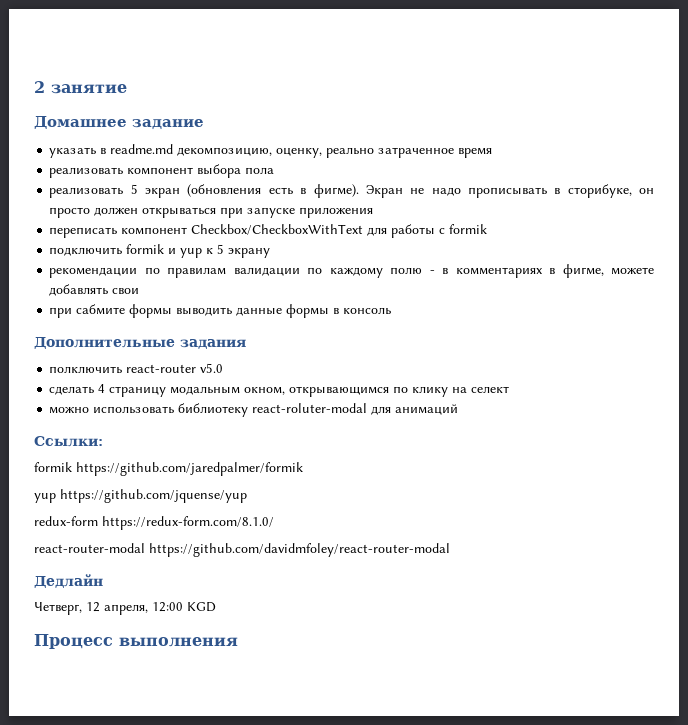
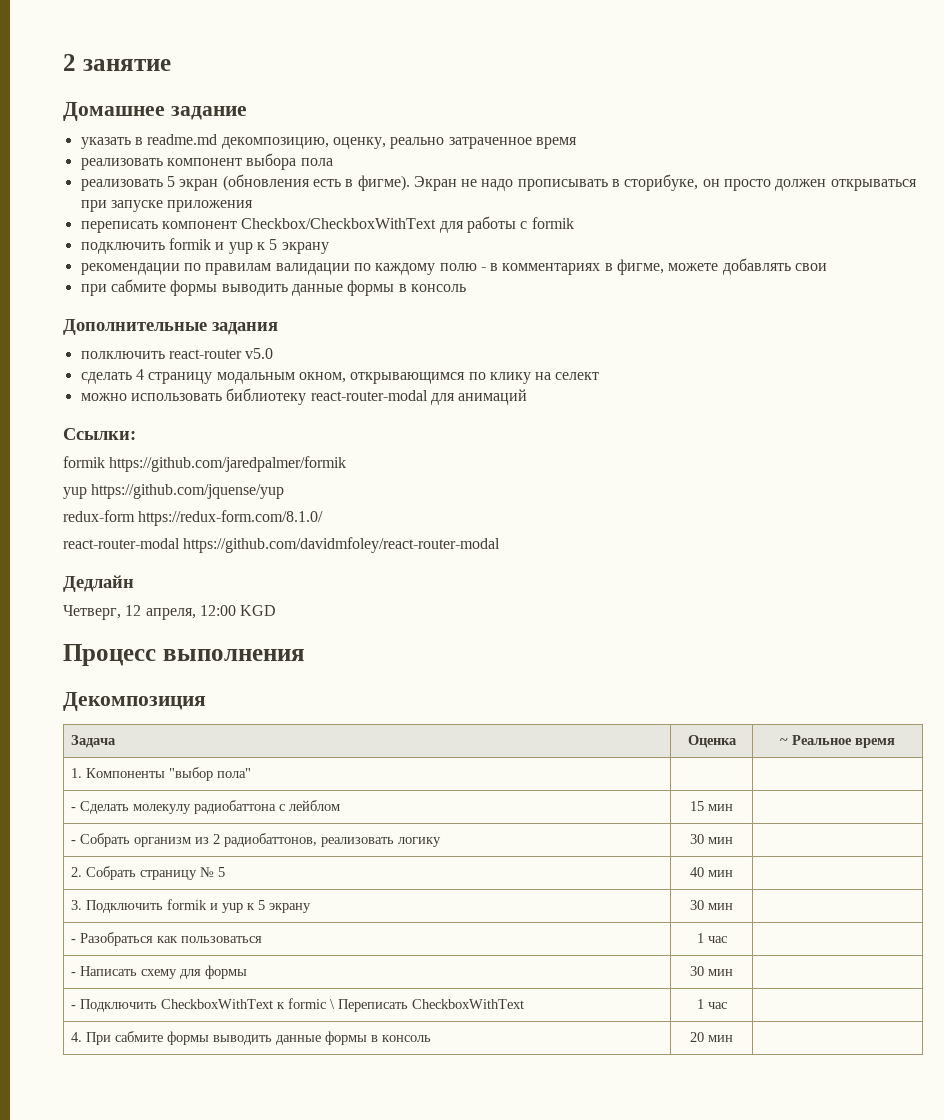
[252,403,368,413] react-roluter-modal -> [310,390,428,401] react-router-modal
(238, 642) none -> [63,692,206,711] [70,735,116,748] [687,735,737,748] [779,735,895,748] [70,767,251,781] [70,800,340,814] [690,801,733,811] [70,833,441,847] [690,834,733,844] [70,866,225,880] [690,867,733,877] [70,899,311,913] [690,900,733,910] [70,932,262,946] [696,933,727,943] [70,965,247,979] [690,966,733,976] [70,998,524,1012] [696,999,727,1009] [70,1031,431,1045] [690,1032,733,1042] // Декомпозиция // Задача | Оценка | ~ Реальное время // 1. Компоненты "выбор пола" | | // - Сделать молекулу радиобаттона с лейблом | 15 мин | // - Собрать организм из 2 радиобаттонов, реализовать логику | 30 мин | // 2. Собрать страницу № 5 | 40 мин | // 3. Подключить formik и yup к 5 экрану | 30 мин | // - Разобраться как пользоваться | 1 час | // - Написать схему для формы | 30 мин | // - Подключить CheckboxWithText к formic \ Переписать CheckboxWithText | 1 час | // 4. При сабмите формы выводить данные формы в консоль | 20 мин |

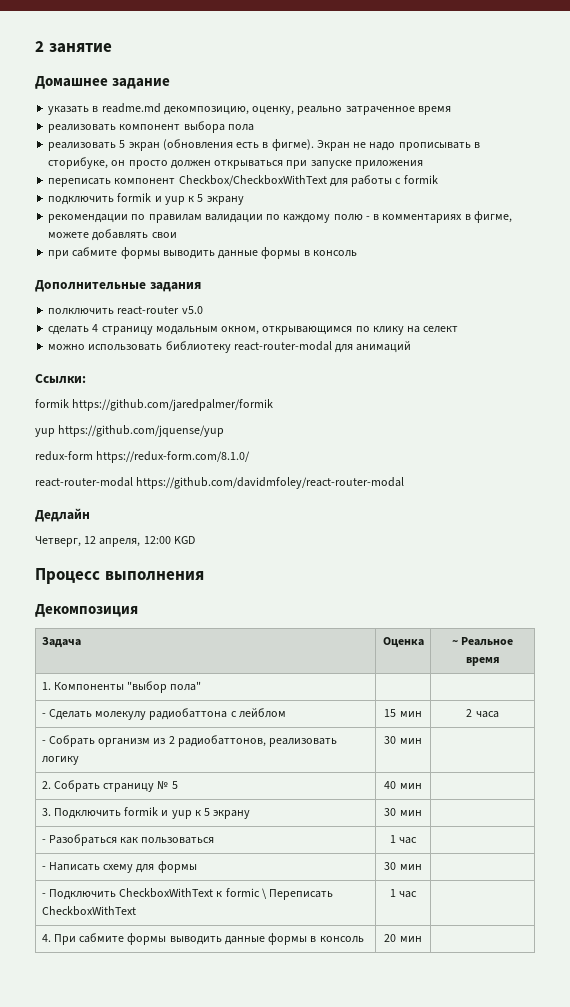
(733, 807) none -> [466,709,499,718] 2 часа

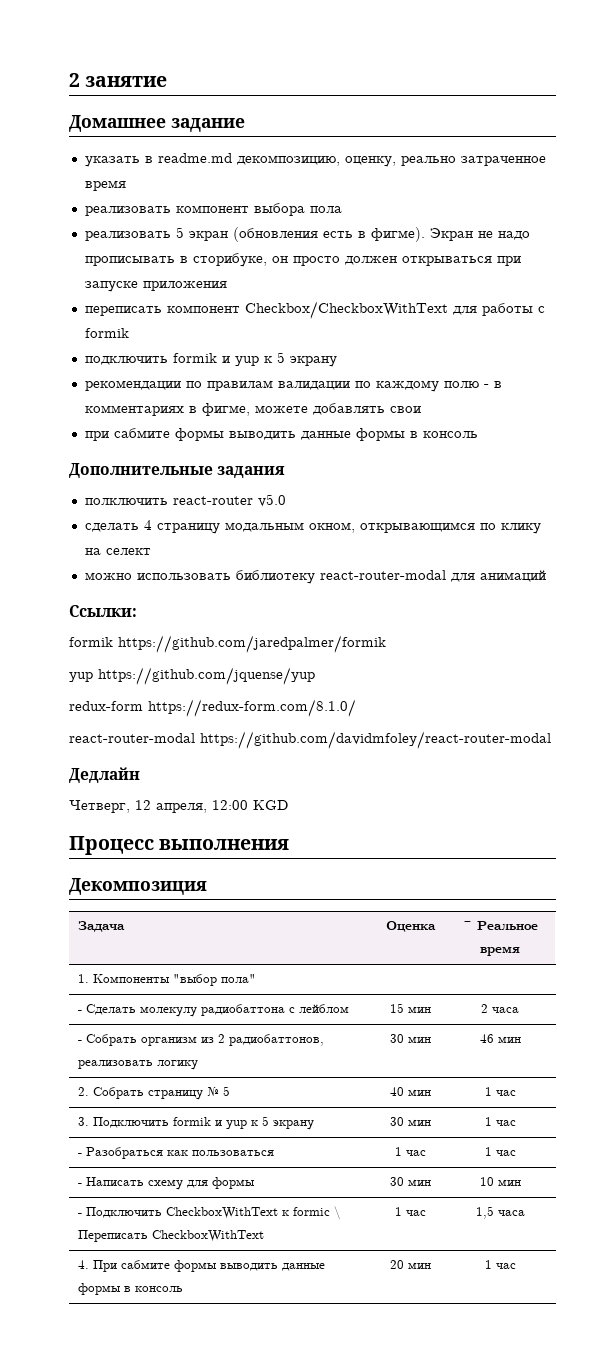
(422, 741) none -> [479,1034,521,1043] 46 мин
(422, 786) none -> [484,1087,516,1096] 1 час
(422, 813) none -> [484,1117,516,1126] 1 час
(418, 840) none -> [484,1147,516,1156] 1 час
(422, 867) none -> [479,1177,521,1186] 10 мин
(418, 894) none -> [475,1206,525,1219] 1,5 часа
(422, 939) none -> [484,1260,516,1269] 1 час

